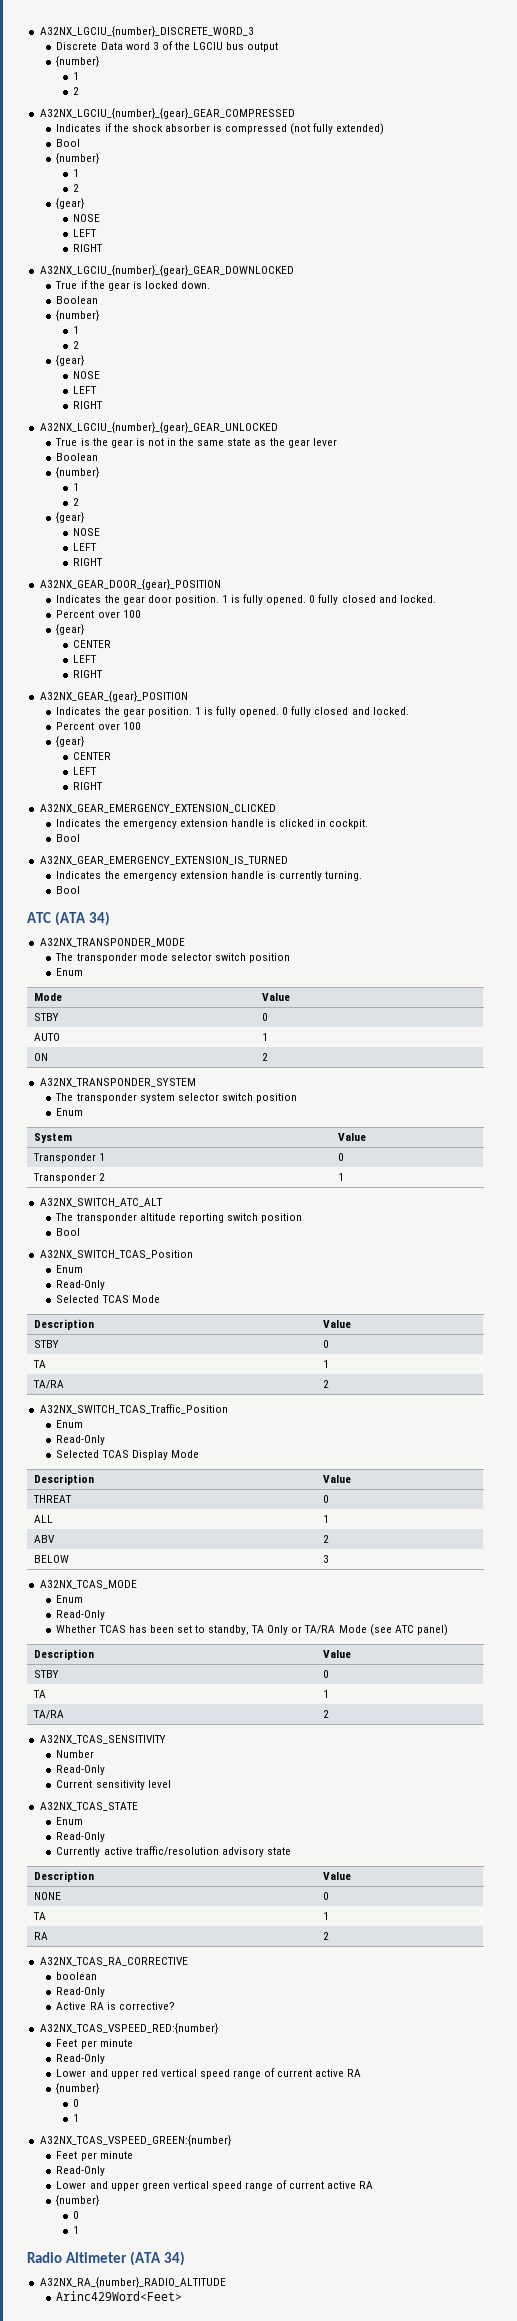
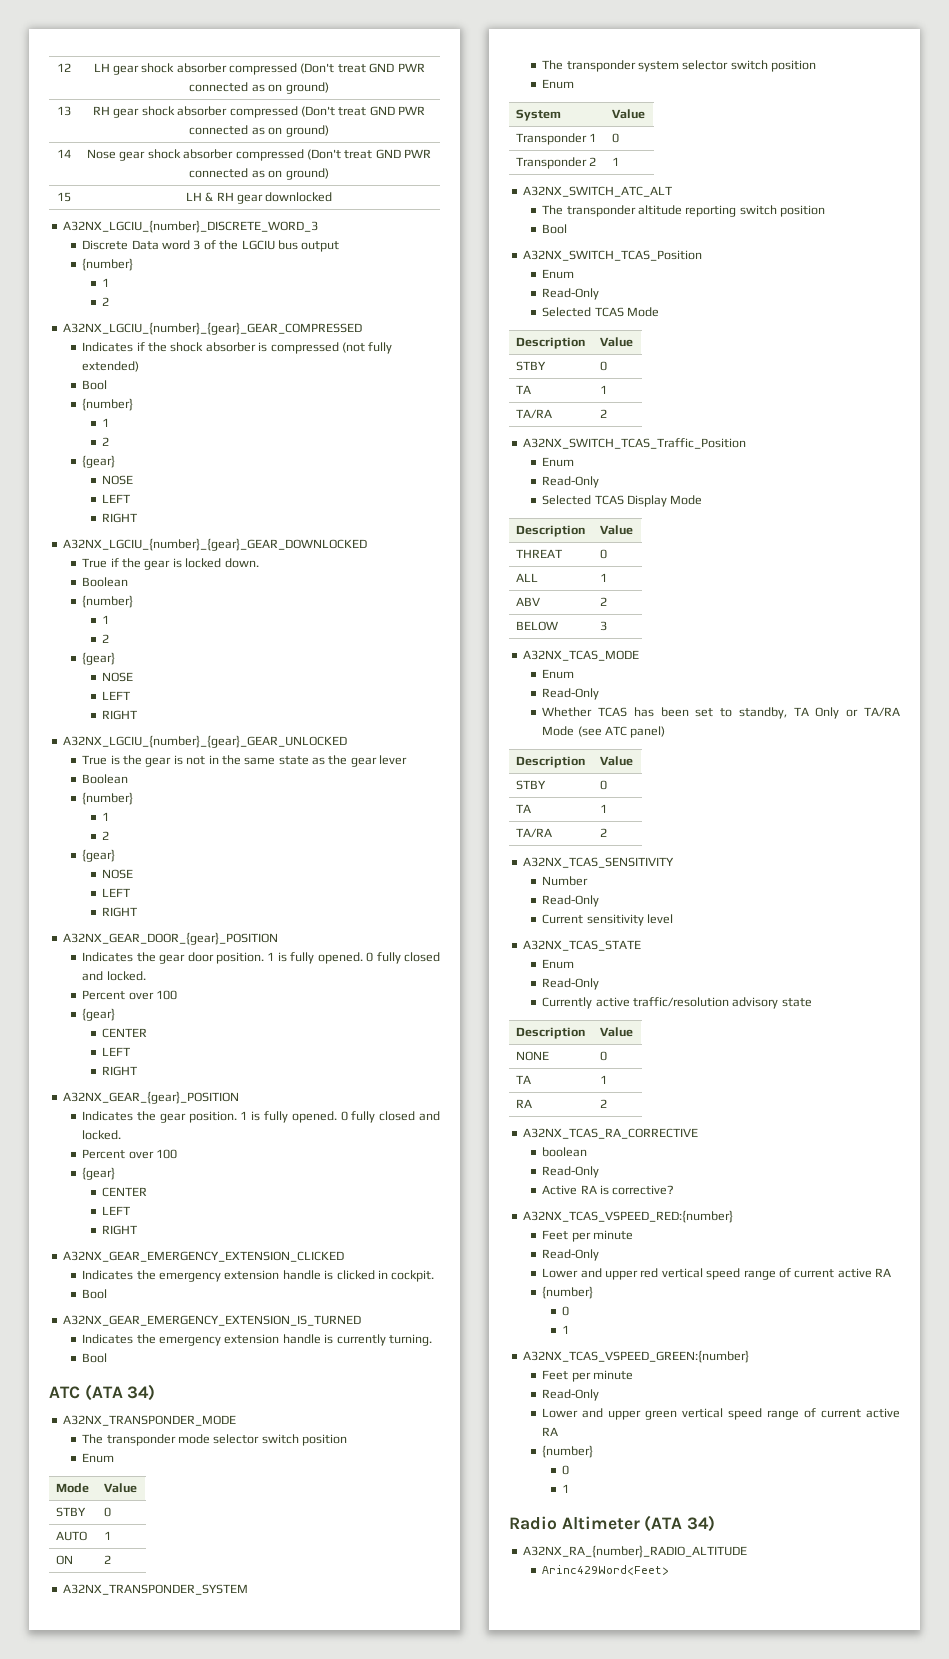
(39, 31) none -> [57,63,71,72] [93,63,425,75] [189,82,329,94] [57,106,71,116] [93,106,425,118] [189,125,329,137] [57,149,71,158] [87,149,431,161] [189,168,329,180] [57,192,71,202] [185,192,333,204] 12 | LH gear shock absorber compressed (Don't treat GND PWR connected as on ground) // 13 | RH gear shock absorber compressed (Don't treat GND PWR connected as on ground) // 14 | Nose gear shock absorber compressed (Don't treat GND PWR connected as on ground) // 15 | LH & RH gear downlocked //

